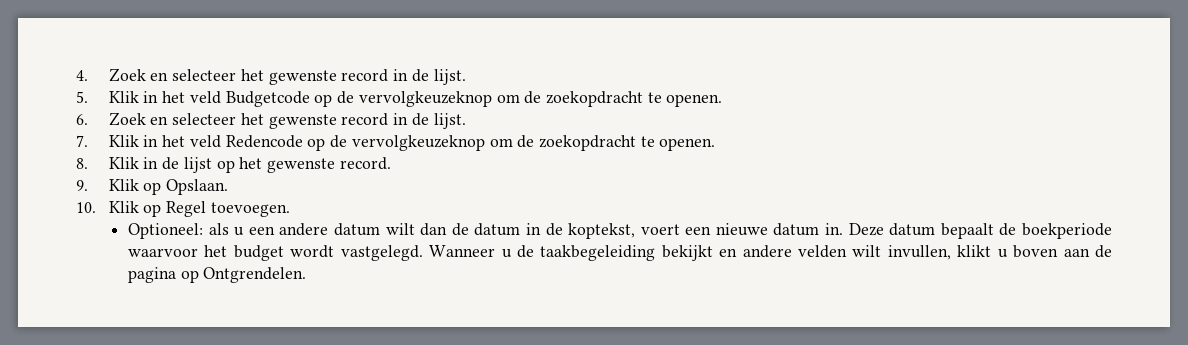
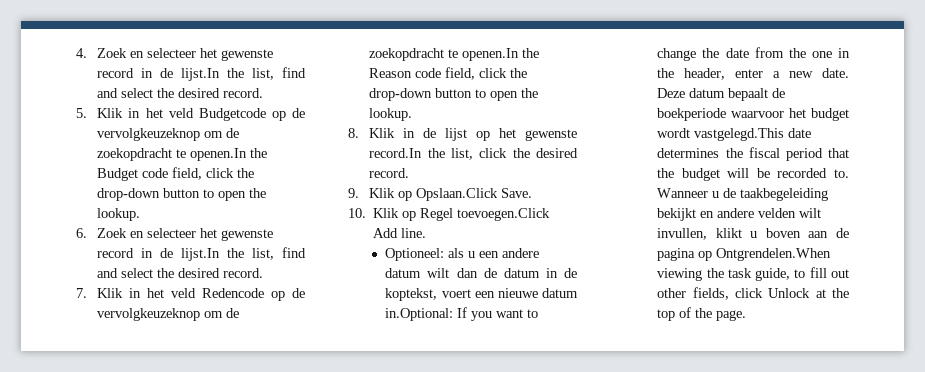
[433,69,466,85] lijst. -> [181,67,306,81] [97,88,264,98] lijst.In the list, find and select the desired record.
[666,94,723,107] openen. -> [190,148,268,161] [97,167,255,181] [97,188,267,201] [97,208,141,221] openen.In the Budget code field, click the drop-down button to open the lookup.
[433,113,466,129] lijst. -> [181,247,306,261] [97,268,264,278] lijst.In the list, find and select the desired record.
[659,138,716,151] openen. -> [462,48,540,61] [369,67,528,80] [369,88,539,101] [369,108,413,121] openen.In the Reason code field, click the drop-down button to open the lookup.
(336, 165) none -> [369,148,578,160] record.In the list, click the desired
[166,179,229,195] Opslaan. -> [416,188,533,201] Opslaan.Click Save.
[210,202,290,217] toevoegen. -> [457,208,551,221] [373,228,427,238] toevoegen.Click Add line.
[825,223,844,235] in. -> [385,307,539,321] [657,47,850,61] [657,68,849,80] in.Optional: If you want to change the date from the one in the header, enter a new date.
[340,245,423,261] vastgelegd. -> [694,128,812,141] [657,147,849,161] [657,168,849,181] vastgelegd.This date determines the fiscal period that the budget will be recorded to.
[203,267,307,283] Ontgrendelen. -> [716,248,832,261] [657,267,849,281] [657,287,849,300] [657,307,747,321] Ontgrendelen.When viewing the task guide, to fill out other fields, click Unlock at the top of the page.

